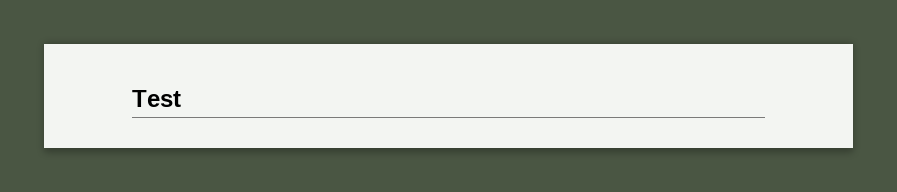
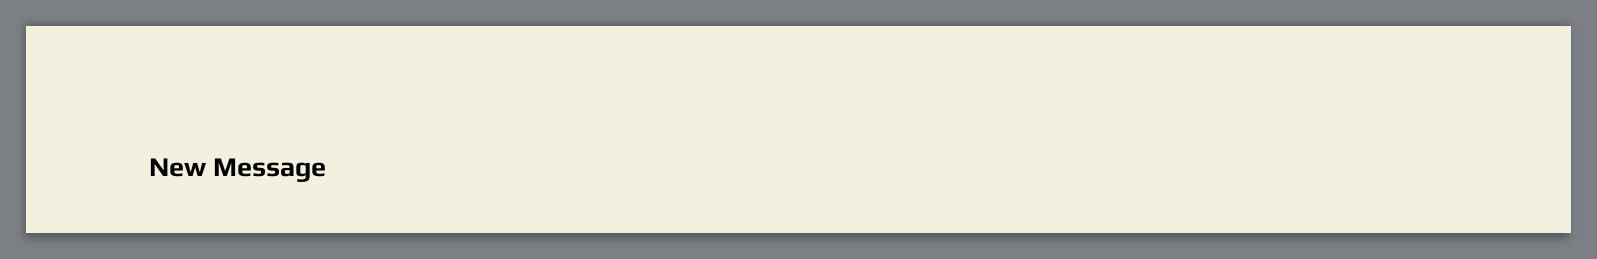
[132,90,181,107] Test -> [149,158,327,182] New Message

